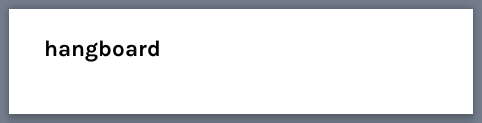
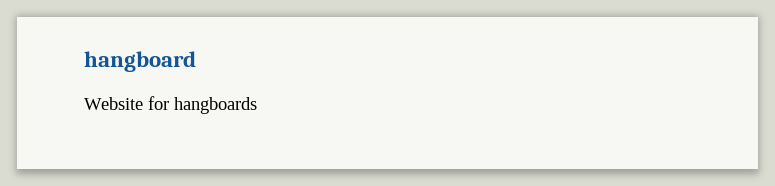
(161, 51) none -> [84,96,257,114] // Website for hangboards

